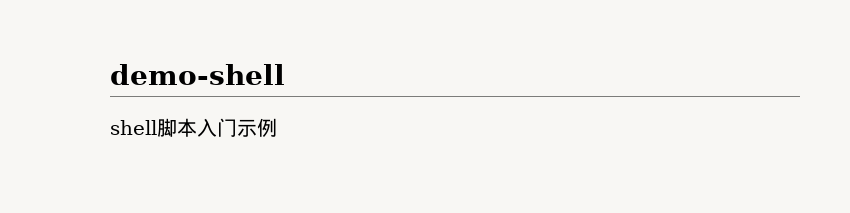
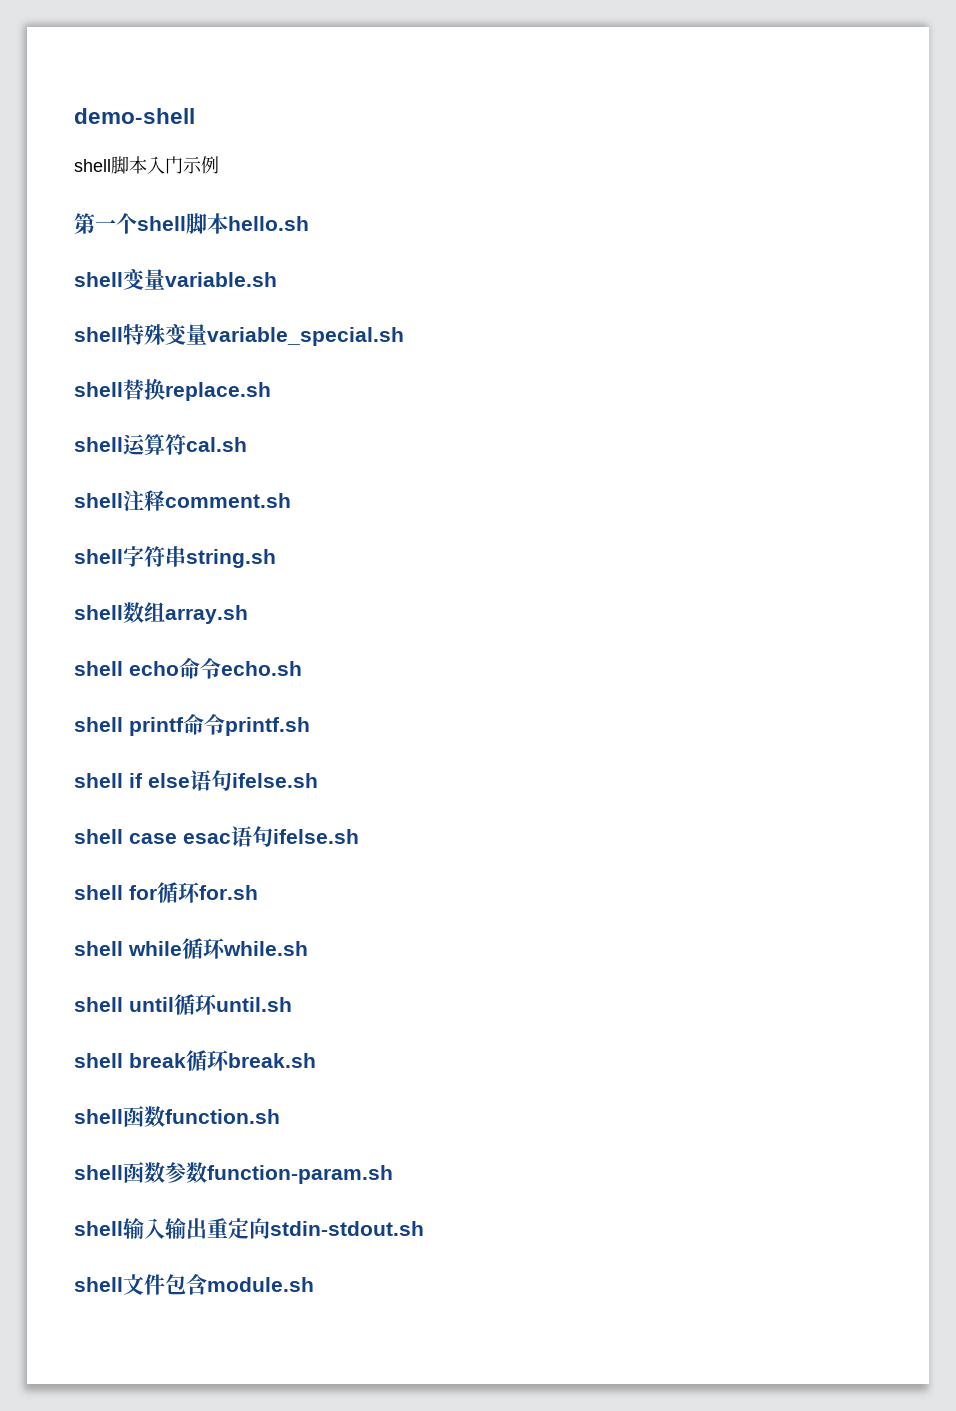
(277, 127) none -> [74,213,309,234] [74,268,277,290] [74,323,404,346] [74,378,271,401] [74,434,247,455] [74,490,291,511] [74,546,276,568] [74,602,248,624] [74,658,302,679] [74,714,310,736] [74,770,318,791] [74,826,359,847] [74,882,258,903] [74,938,308,959] [74,994,292,1015] [74,1050,316,1071] [74,1106,280,1127] [74,1162,393,1184] [74,1218,424,1239] [74,1273,314,1295] // 第一个shell脚本hello.sh // shell变量variable.sh // shell特殊变量variable_special.sh // shell替换replace.sh // shell运算符cal.sh // shell注释comment.sh // shell字符串string.sh // shell数组array.sh // shell echo命令echo.sh // shell printf命令printf.sh // shell if else语句ifelse.sh // shell case esac语句ifelse.sh // shell for循环for.sh // shell while循环while.sh // shell until循环until.sh // shell break循环break.sh // shell函数function.sh // shell函数参数function-param.sh // shell输入输出重定向stdin-stdout.sh // shell文件包含module.sh

